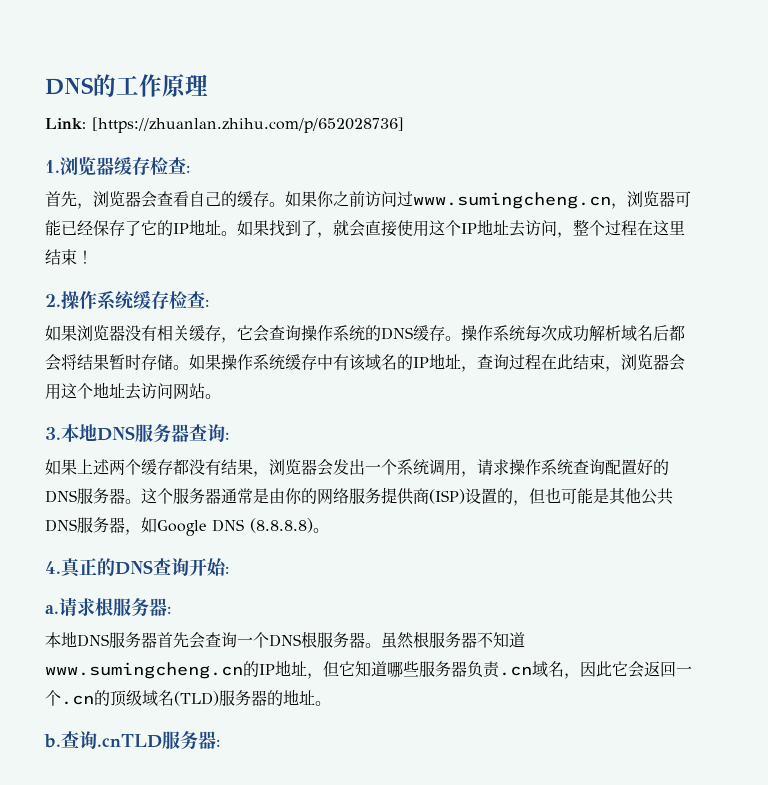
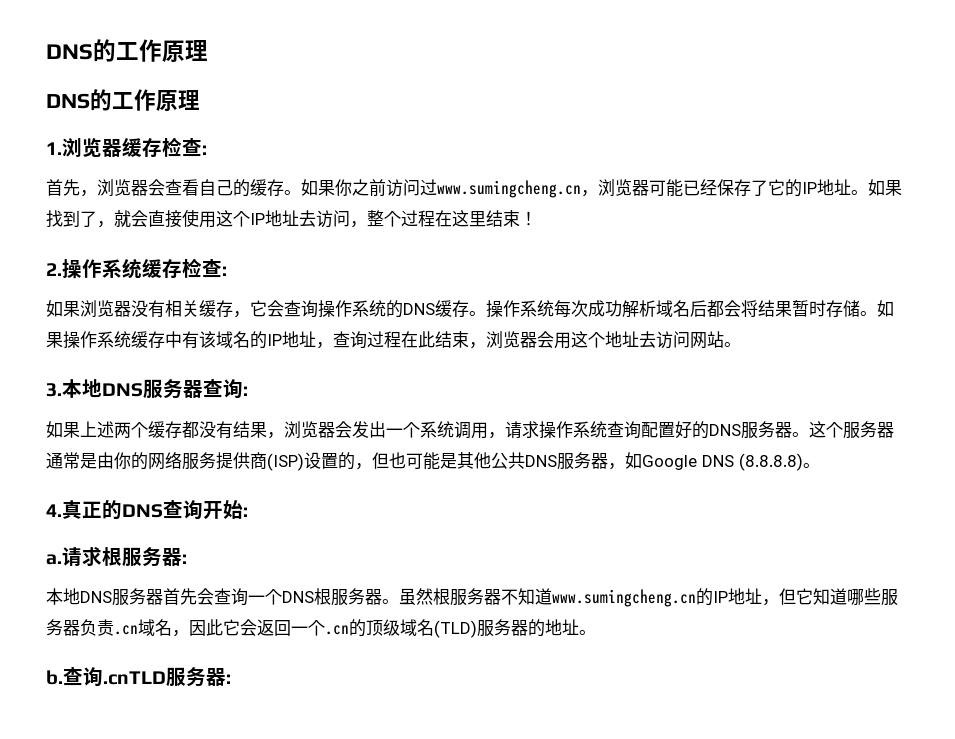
[45,74,208,97] [45,117,404,133] DNS的工作原理 // Link: [https://zhuanlan.zhihu.com/p/652028736] -> [46,39,208,62] [46,89,200,111] DNS的工作原理 // DNS的工作原理

